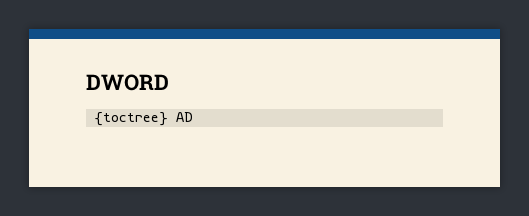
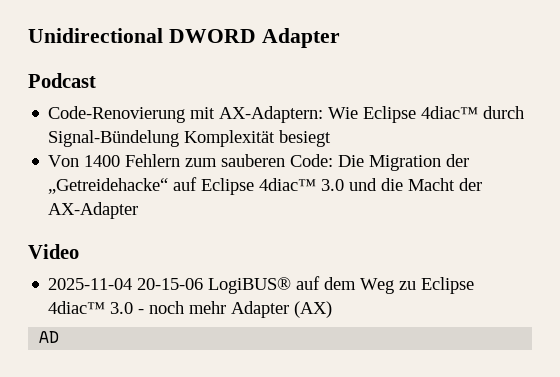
(86, 82) none -> [28,28,163,43] Unidirectional
[94,112,169,126] // {toctree} -> [261,28,340,48] [28,73,96,88] [48,106,525,123] [48,130,332,147] [48,154,470,171] [48,177,483,195] [48,202,139,219] [28,244,79,259] [48,276,475,294] [48,301,333,318] Adapter // Podcast // Code-Renovierung mit AX-Adaptern: Wie Eclipse 4diac™ durch Signal-Bündelung Komplexität besiegt // Von 1400 Fehlern zum sauberen Code: Die Migration der „Getreidehacke“ auf Eclipse 4diac™ 3.0 und die Macht der AX-Adapter // Video // 2025-11-04 20-15-06 LogiBUS® auf dem Weg zu Eclipse 4diac™ 3.0 - noch mehr Adapter (AX) //

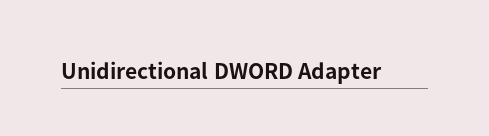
[28,73,96,88] [48,106,525,123] [48,130,332,147] [48,154,470,171] [48,177,483,195] [48,202,139,219] [28,244,79,259] [48,276,475,294] [48,301,333,318] [39,331,60,343] // Podcast // Code-Renovierung mit AX-Adaptern: Wie Eclipse 4diac™ durch Signal-Bündelung Komplexität besiegt // Von 1400 Fehlern zum sauberen Code: Die Migration der „Getreidehacke“ auf Eclipse 4diac™ 3.0 und die Macht der AX-Adapter // Video // 2025-11-04 20-15-06 LogiBUS® auf dem Weg zu Eclipse 4diac™ 3.0 - noch mehr Adapter (AX) // AD -> (383, 73) none

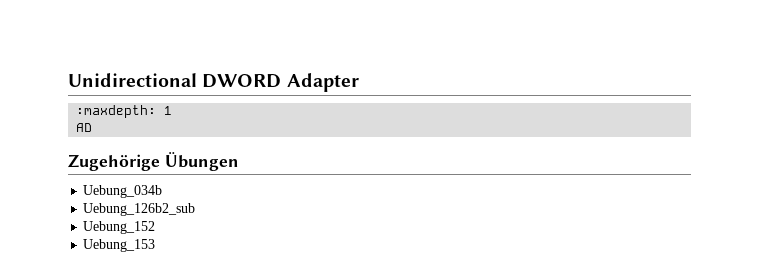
(383, 73) none -> [76,105,173,118] [76,123,93,132] [68,152,239,171] [83,185,163,198] [83,203,196,216] [83,221,156,234] [83,239,156,252] // :maxdepth: 1 // AD // Zugehörige Übungen // Uebung_034b // Uebung_126b2_sub // Uebung_152 // Uebung_153

